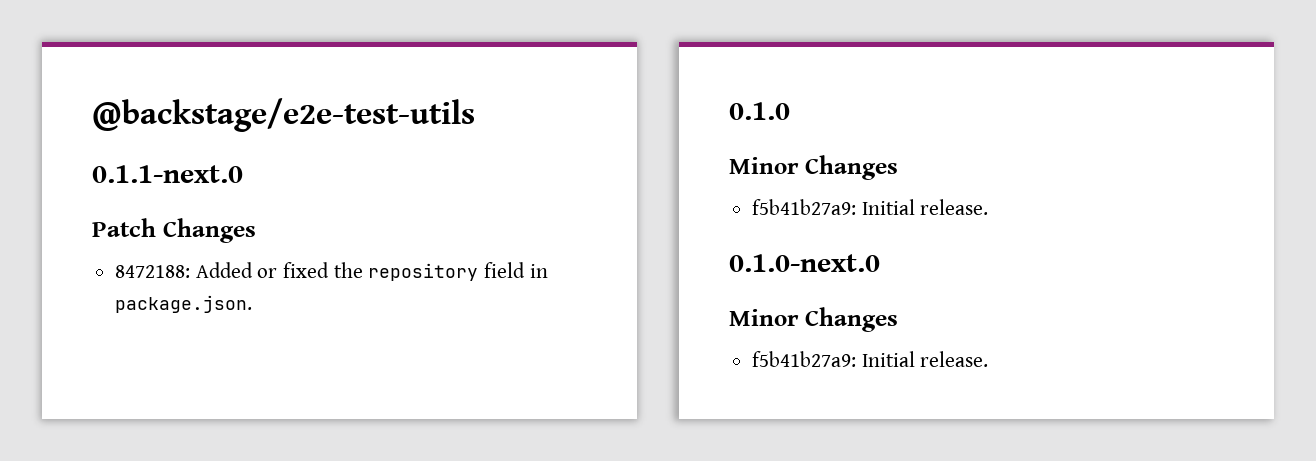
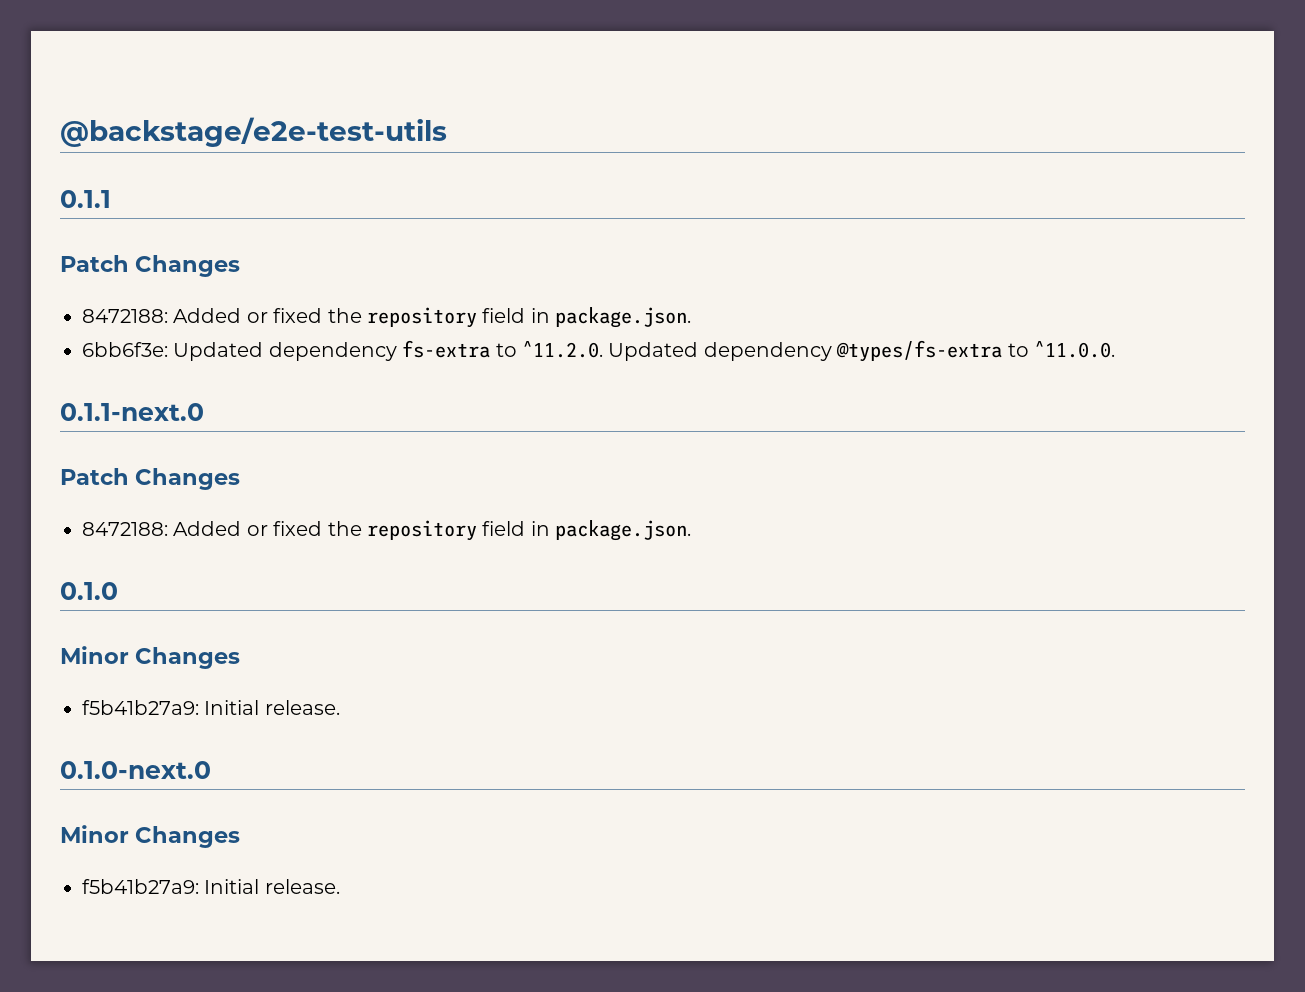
(475, 115) none -> [60,190,111,208] [60,255,241,277] [82,307,692,328] [82,340,1115,362] // 0.1.1 // Patch Changes // 8472188: Added or fixed the repository field in package.json. // 6bb6f3e: Updated dependency fs-extra to ^11.2.0. Updated dependency @types/fs-extra to ^11.0.0.

